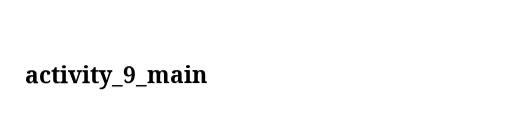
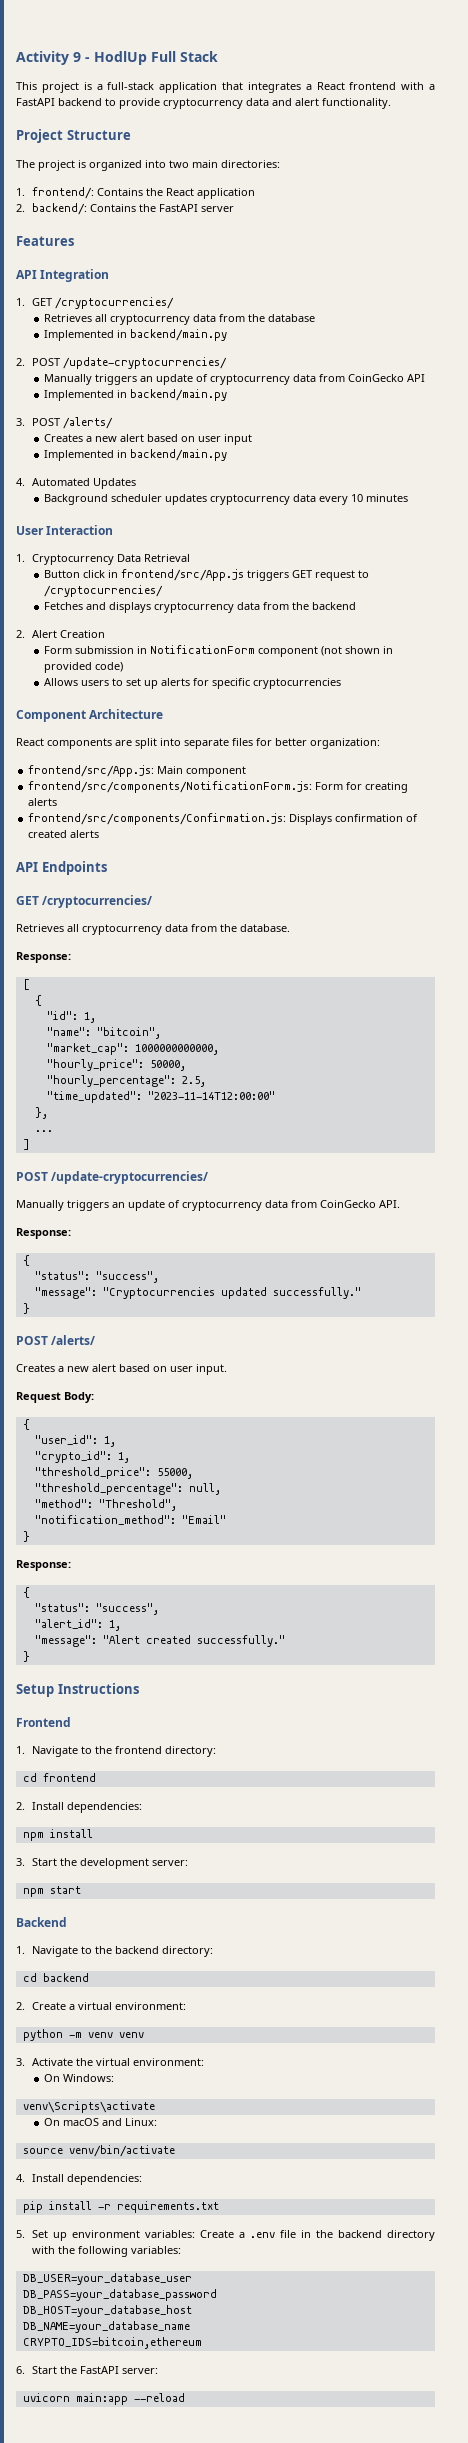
[24,65,208,90] activity_9_main -> [16,51,218,65] [16,82,435,93] [16,98,391,109] [16,129,131,143] [16,160,280,171] [16,187,255,199] [16,203,234,215] [16,236,74,246] [16,269,110,282] [16,297,174,309] [43,314,315,325] [43,329,227,341] [16,357,227,369] [43,374,425,385] [43,389,227,401] [16,417,113,429] [43,434,252,445] [43,449,227,461] [16,478,136,489] [43,494,408,505] [16,525,114,535] [16,554,190,565] [43,569,369,581] [43,585,163,597] [43,602,356,613] [16,630,105,638] [43,645,393,657] [43,662,123,673] [43,678,341,689] [16,709,164,722] [16,738,380,749] [28,765,247,777] [28,781,409,793] [28,798,58,806] [28,813,419,825] [28,830,100,838] [16,861,107,875] [16,895,153,908] [16,924,290,935] [16,952,71,963] [22,979,30,990] [34,995,42,1006] [46,1011,96,1023] [46,1027,161,1039] [46,1043,219,1055] [46,1059,186,1071] [46,1075,206,1087] [46,1091,275,1103] [34,1107,48,1119] [34,1130,53,1132] [22,1139,30,1150] [16,1171,209,1184] [16,1200,400,1211] [16,1228,71,1239] [22,1255,30,1266] [34,1271,159,1283] [34,1287,361,1299] [22,1303,30,1314] [16,1335,96,1345] [16,1364,227,1375] [16,1392,94,1403] [22,1419,30,1430] [34,1435,116,1447] [34,1451,130,1463] [34,1467,193,1479] [34,1483,221,1495] [34,1499,177,1511] [34,1515,226,1525] [22,1531,30,1542] [16,1560,71,1571] [22,1587,30,1598] [34,1603,159,1615] [34,1619,121,1631] [34,1635,285,1647] [22,1651,30,1662] [16,1683,139,1697] [16,1717,71,1727] [16,1746,216,1757] [22,1773,96,1782] [16,1802,142,1813] [22,1829,93,1841] [16,1858,188,1869] [22,1886,81,1897] [16,1917,67,1927] [16,1946,213,1957] [22,1973,89,1982] [16,2002,186,2010] [22,2029,144,2041] [16,2058,204,2066] [43,2074,114,2082] [22,2101,155,2113] [43,2118,157,2126] [22,2145,175,2157] [16,2174,142,2185] [22,2201,219,2213] [16,2230,436,2241] [31,2246,181,2257] [22,2273,192,2285] [22,2289,217,2301] [22,2305,192,2317] [22,2321,190,2333] [22,2337,202,2349] [16,2366,158,2374] [22,2393,185,2405] Activity 9 - HodlUp Full Stack // This project is a full-stack application that integrates a React frontend with a FastAPI backend to provide cryptocurrency data and alert functionality. // Project Structure // The project is organized into two main directories: // 1. frontend/: Contains the React application // 2. backend/: Contains the FastAPI server // Features // API Integration // 1. GET /cryptocurrencies/ // Retrieves all cryptocurrency data from the database // Implemented in backend/main.py // 2. POST /update-cryptocurrencies/ // Manually triggers an update of cryptocurrency data from CoinGecko API // Implemented in backend/main.py // 3. POST /alerts/ // Creates a new alert based on user input // Implemented in backend/main.py // 4. Automated Updates // Background scheduler updates cryptocurrency data every 10 minutes // User Interaction // 1. Cryptocurrency Data Retrieval // Button click in frontend/src/App.js triggers GET request to /cryptocurrencies/ // Fetches and displays cryptocurrency data from the backend // 2. Alert Creation // Form submission in NotificationForm component (not shown in provided code) // Allows users to set up alerts for specific cryptocurrencies // Component Architecture // React components are split into separate files for better organization: // frontend/src/App.js: Main component // frontend/src/components/NotificationForm.js: Form for creating alerts // frontend/src/components/Confirmation.js: Displays confirmation of created alerts // API Endpoints // GET /cryptocurrencies/ // Retrieves all cryptocurrency data from the database. // Response: // [ // { // "id": 1, // "name": "bitcoin", // "market_cap": 1000000000000, // "hourly_price": 50000, // "hourly_percentage": 2.5, // "time_updated": "2023-11-14T12:00:00" // }, // ... // ] // POST /update-cryptocurrencies/ // Manually triggers an update of cryptocurrency data from CoinGecko API. // Response: // { // "status": "success", // "message": "Cryptocurrencies updated successfully." // } // POST /alerts/ // Creates a new alert based on user input. // Request Body: // { // "user_id": 1, // "crypto_id": 1, // "threshold_price": 55000, // "threshold_percentage": null, // "method": "Threshold", // "notification_method": "Email" // } // Response: // { // "status": "success", // "alert_id": 1, // "message": "Alert created successfully." // } // Setup Instructions // Frontend // 1. Navigate to the frontend directory: // cd frontend // 2. Install dependencies: // npm install // 3. Start the development server: // npm start // Backend // 1. Navigate to the backend directory: // cd backend // 2. Create a virtual environment: // python -m venv venv // 3. Activate the virtual environment: // On Windows: // venv\Scripts\activate // On macOS and Linux: // source venv/bin/activate // 4. Install dependencies: // pip install -r requirements.txt // 5. Set up environment variables: Create a .env file in the backend directory with the following variables: // DB_USER=your_database_user // DB_PASS=your_database_password // DB_HOST=your_database_host // DB_NAME=your_database_name // CRYPTO_IDS=bitcoin,ethereum // 6. Start the FastAPI server: // uvicorn main:app --reload

